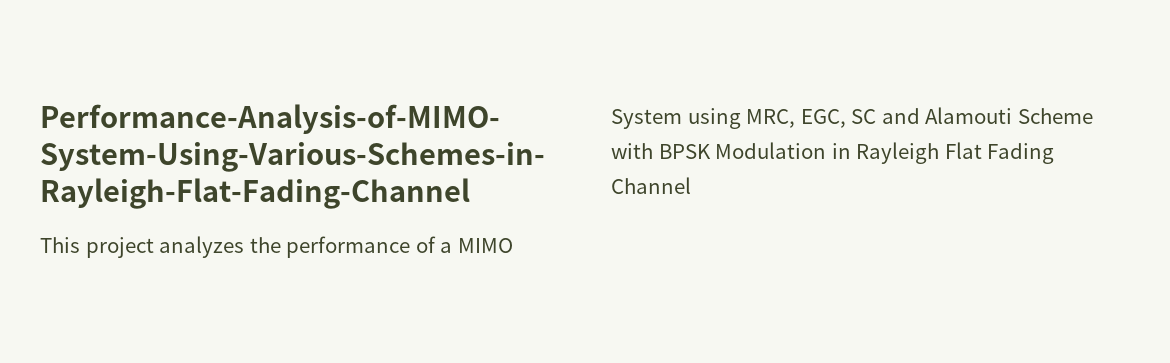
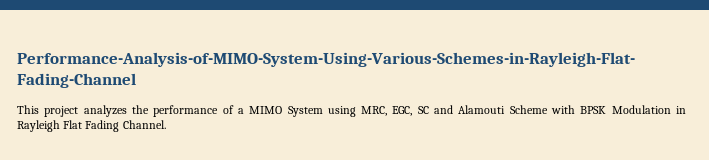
[611,177,691,194] Channel -> [122,120,166,129] Channel.

